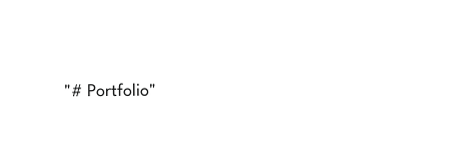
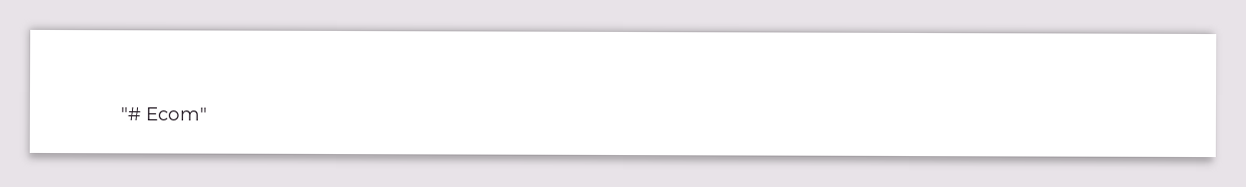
[86,82,157,98] Portfolio" -> [145,107,207,121] Ecom"

